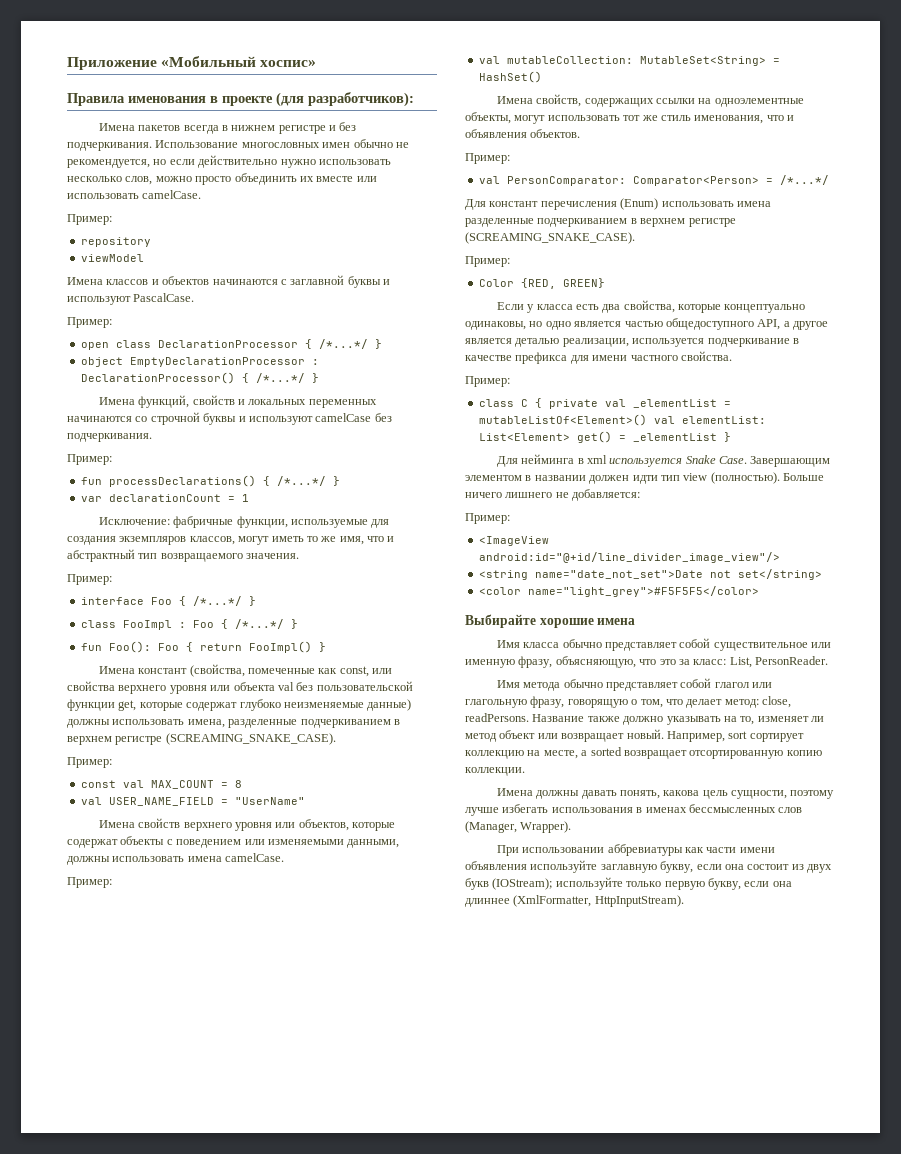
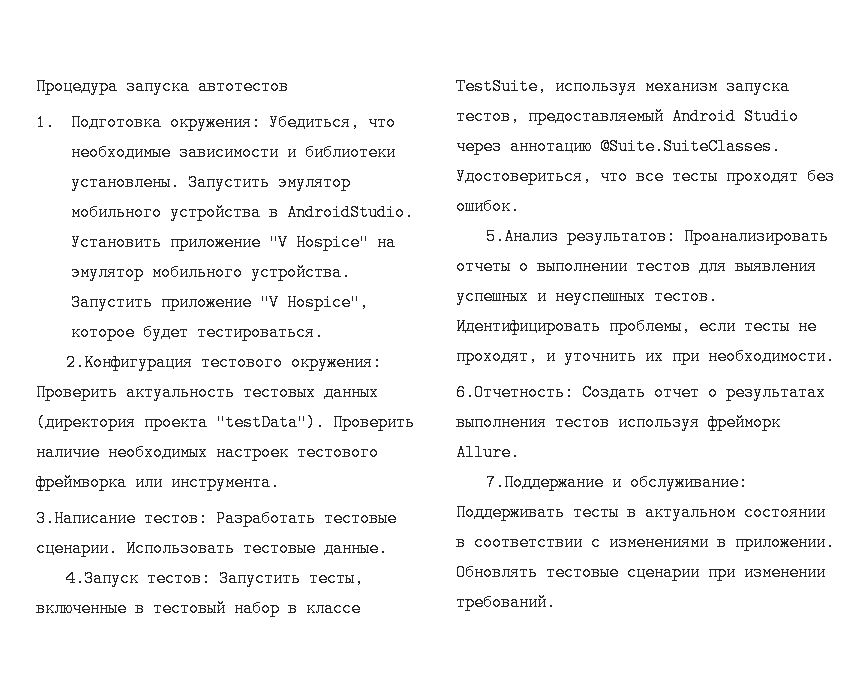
[67,56,317,70] [67,92,414,107] [98,122,357,134] [67,139,409,151] [67,155,391,168] [67,173,377,185] [67,190,202,199] [67,214,112,225] [80,237,151,247] [80,254,144,262] [67,275,390,288] [67,293,195,305] [67,317,112,328] [80,339,382,350] [80,357,319,367] [80,372,319,384] [98,395,377,408] [67,412,392,425] [67,433,152,442] [67,454,112,465] [80,475,340,487] [80,494,249,502] [98,516,390,528] [67,536,395,545] [67,549,300,562] [67,574,112,585] [80,596,256,606] [80,619,298,630] [80,641,326,653] [98,664,393,677] [67,681,413,694] [67,699,412,711] [67,719,400,728] [67,733,336,745] [67,757,112,768] [80,780,242,789] [80,797,305,806] [98,818,396,831] [67,836,400,848] [67,853,285,865] [67,877,112,888] [478,56,780,66] [478,71,542,83] [496,94,804,107] [465,112,794,124] [465,129,581,138] [465,153,510,164] [478,175,829,186] [465,198,771,210] [465,218,736,227] [465,232,635,244] [465,256,510,267] [478,278,605,289] [496,300,806,313] [465,318,828,330] [465,338,799,347] [465,351,732,364] [465,376,510,387] [478,398,731,409] [478,414,766,426] [478,431,731,443] [496,454,831,467] [465,472,824,484] [465,489,641,501] [465,513,510,524] [478,536,549,546] [478,552,780,563] [478,569,822,580] [478,586,759,597] [465,614,636,628] [496,638,832,651] [465,656,828,668] [496,678,773,691] [465,696,791,708] [465,713,824,725] [465,729,804,742] [465,747,822,759] [465,767,525,776] [496,788,835,799] [465,804,803,816] [465,821,572,833] [496,844,775,856] [465,860,832,873] [465,877,792,890] [465,895,684,907] Приложение «Мобильный хоспис» // Правила именования в проекте (для разработчиков): // Имена пакетов всегда в нижнем регистре и без подчеркивания. Использование многословных имен обычно не рекомендуется, но если действительно нужно использовать несколько слов, можно просто объединить их вместе или использовать camelCase. // Пример: // repository // viewModel // Имена классов и объектов начинаются с заглавной буквы и используют PascalCase. // Пример: // open class DeclarationProcessor { /*...*/ } // object EmptyDeclarationProcessor : DeclarationProcessor() { /*...*/ } // Имена функций, свойств и локальных переменных начинаются со строчной буквы и используют camelCase без подчеркивания. // Пример: // fun processDeclarations() { /*...*/ } // var declarationCount = 1 // Исключение: фабричные функции, используемые для создания экземпляров классов, могут иметь то же имя, что и абстрактный тип возвращаемого значения. // Пример: // interface Foo { /*...*/ } // class FooImpl : Foo { /*...*/ } // fun Foo(): Foo { return FooImpl() } // Имена констант (свойства, помеченные как const, или свойства верхнего уровня или объекта val без пользовательской функции get, которые содержат глубоко неизменяемые данные) должны использовать имена, разделенные подчеркиванием в верхнем регистре (SCREAMING_SNAKE_CASE). // Пример: // const val MAX_COUNT = 8 // val USER_NAME_FIELD = "UserName" // Имена свойств верхнего уровня или объектов, которые содержат объекты с поведением или изменяемыми данными, должны использовать имена camelCase. // Пример: // val mutableCollection: MutableSet<String> = HashSet() // Имена свойств, содержащих ссылки на одноэлементные объекты, могут использовать тот же стиль именования, что и объявления объектов. // Пример: // val PersonComparator: Comparator<Person> = /*...*/ // Для констант перечисления (Enum) использовать имена разделенные подчеркиванием в верхнем регистре (SCREAMING_SNAKE_CASE). // Пример: // Color {RED, GREEN} // Если у класса есть два свойства, которые концептуально одинаковы, но одно является частью общедоступного API, а другое является деталью реализации, используется подчеркивание в качестве префикса для имени частного свойства. // Пример: // class C { private val _elementList = mutableListOf<Element>() val elementList: List<Element> get() = _elementList } // Для нейминга в xml используется Snake Case. Завершающим элементом в названии должен идти тип view (полностью). Больше ничего лишнего не добавляется: // Пример: // <ImageView android:id="@+id/line_divider_image_view"/> // <string name="date_not_set">Date not set</string> // <color name="light_grey">#F5F5F5</color> // Выбирайте хорошие имена // Имя класса обычно представляет собой существительное или именную фразу, объясняющую, что это за класс: List, PersonReader. // Имя метода обычно представляет собой глагол или глагольную фразу, говорящую о том, что делает метод: close, readPersons. Название также должно указывать на то, изменяет ли метод объект или возвращает новый. Например, sort сортирует коллекцию на месте, а sorted возвращает отсортированную копию коллекции. // Имена должны давать понять, какова цель сущности, поэтому лучше избегать использования в именах бессмысленных слов (Manager, Wrapper). // При использовании аббревиатуры как части имени объявления используйте заглавную букву, если она состоит из двух букв (IOStream); используйте только первую букву, если она длиннее (XmlFormatter, HttpInputStream). -> [36,79,288,95] [36,114,395,131] [70,145,395,161] [70,174,350,191] [70,204,414,221] [70,234,395,251] [70,264,351,281] [70,294,369,311] [70,324,324,341] [65,354,382,371] [36,385,378,401] [36,414,414,431] [36,445,378,461] [36,474,280,491] [36,510,396,527] [36,540,388,557] [65,570,364,587] [36,601,360,617] [456,78,789,95] [456,108,799,125] [456,138,781,155] [456,168,834,185] [456,198,520,215] [485,228,828,245] [456,259,816,275] [456,288,718,305] [456,318,816,335] [456,348,835,365] [456,384,825,401] [456,415,780,431] [456,444,520,461] [485,474,748,491] [456,505,825,521] [456,534,835,551] [456,565,825,581] [456,594,556,611] Процедура запуска автотестов // 1. Подготовка окружения: Убедиться, что необходимые зависимости и библиотеки установлены. Запустить эмулятор мобильного устройства в AndroidStudio. Установить приложение "V Hospiсe" на эмулятор мобильного устройства. Запустить приложение "V Hospiсe", которое будет тестироваться. // 2.Конфигурация тестового окружения: Проверить актуальность тестовых данных (директория проекта "testData"). Проверить наличие необходимых настроек тестового фреймворка или инструмента. // 3.Написание тестов: Разработать тестовые сценарии. Использовать тестовые данные. // 4.Запуск тестов: Запустить тесты, включенные в тестовый набор в классе TestSuite, используя механизм запуска тестов, предоставляемый Android Studio через аннотацию @Suite.SuiteClasses. Удостовериться, что все тесты проходят без ошибок. // 5.Анализ результатов: Проанализировать отчеты о выполнении тестов для выявления успешных и неуспешных тестов. Идентифицировать проблемы, если тесты не проходят, и уточнить их при необходимости. // 6.Отчетность: Создать отчет о результатах выполнения тестов используя фрейморк Allure. // 7.Поддержание и обслуживание: Поддерживать тесты в актуальном состоянии в соответствии с изменениями в приложении. Обновлять тестовые сценарии при изменении требований.

